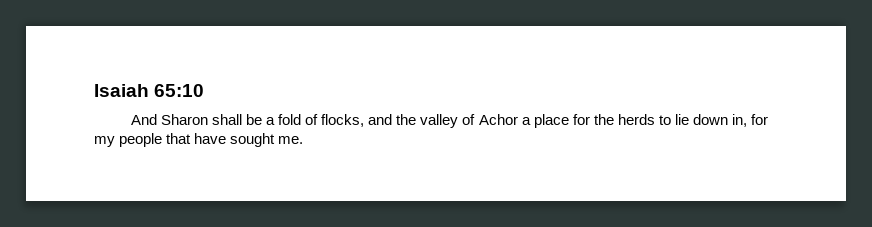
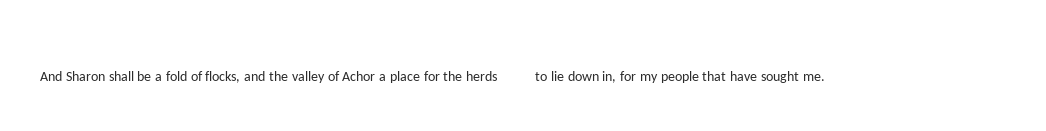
[94,84,205,97] Isaiah 65:10 // -> (40, 76) none

